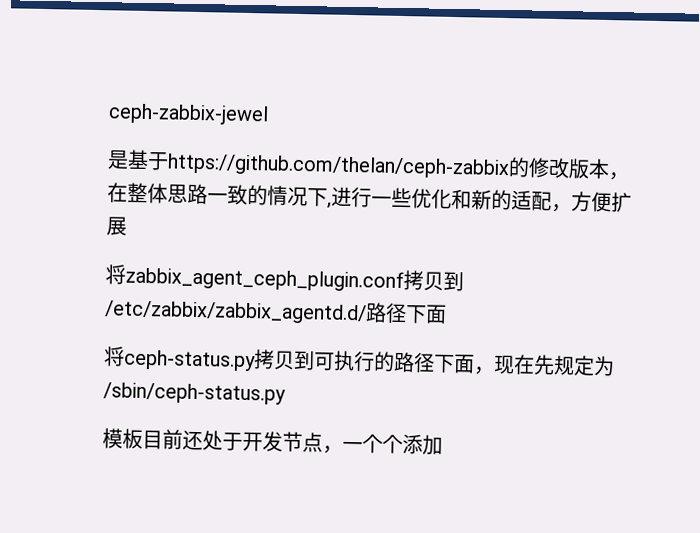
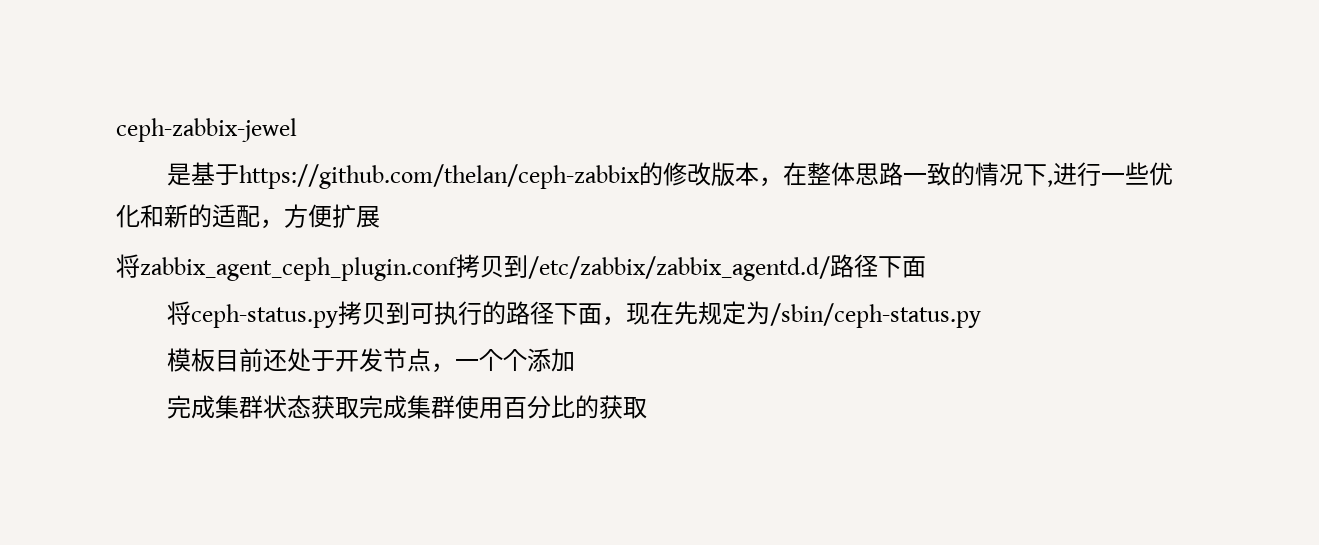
(443, 444) none -> [167,395,648,419] // 完成集群状态获取完成集群使用百分比的获取

